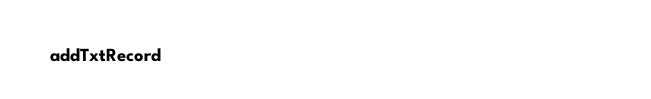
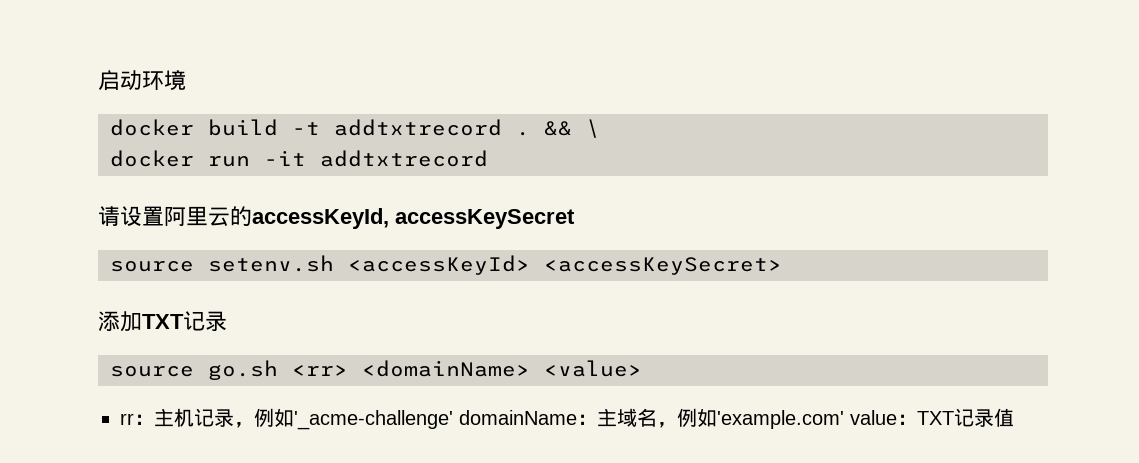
[50,48,161,62] addTxtRecord -> [98,70,186,91] [110,119,600,138] [110,150,488,167] [98,206,575,229] [110,255,782,275] [98,311,227,332] [110,360,642,380] [120,408,1014,430] 启动环境 // docker build -t addtxtrecord . && \ // docker run -it addtxtrecord // 请设置阿里云的accessKeyId, accessKeySecret // source setenv.sh <accessKeyId> <accessKeySecret> // 添加TXT记录 // source go.sh <rr> <domainName> <value> // rr：主机记录，例如'_acme-challenge' domainName：主域名，例如'example.com' value：TXT记录值

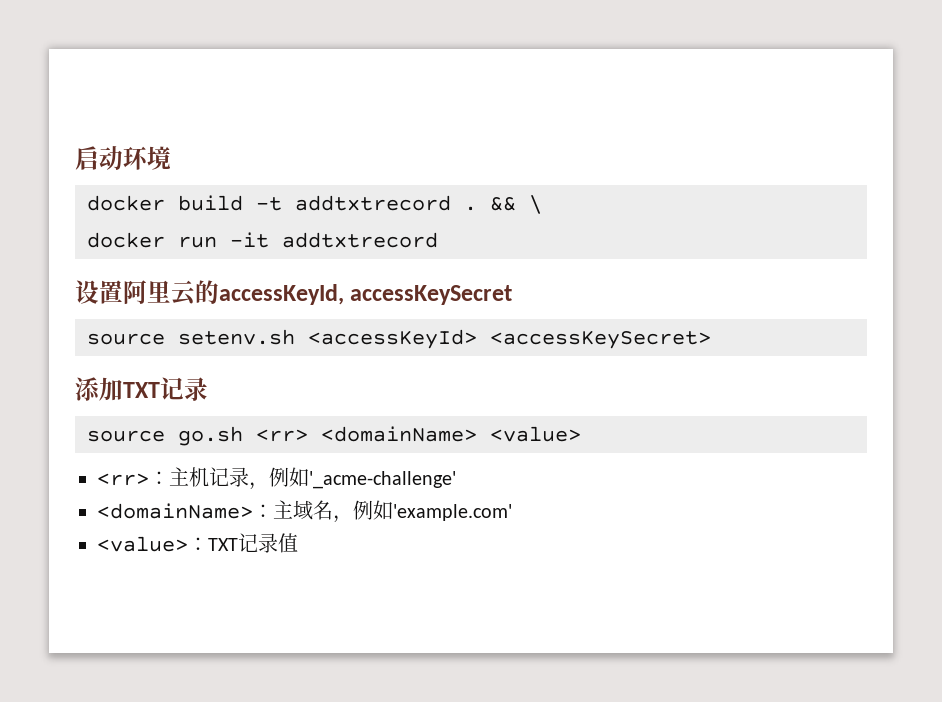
[98,206,120,226] 请 -> (438, 240) none
[120,413,134,425] rr -> [97,473,149,486] <rr>
[459,410,577,425] domainName -> [97,503,253,519] // <domainName>
[850,410,897,425] value -> [97,536,188,552] // <value>

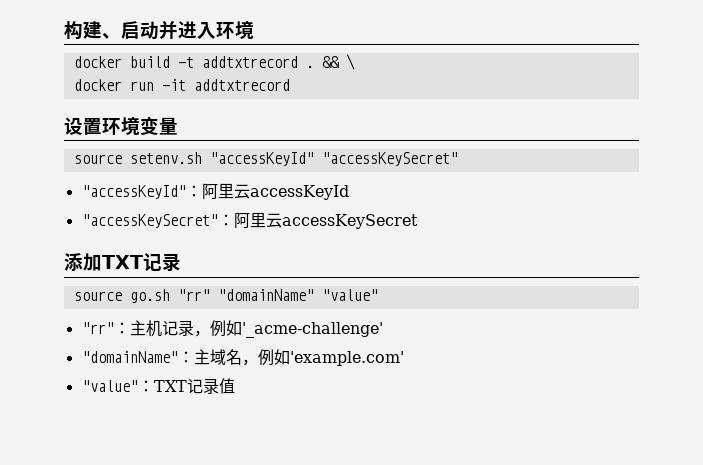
[75,146,123,170] 启动 -> [64,20,216,40] 构建、启动并进入
[123,280,513,306] [87,329,711,349] 阿里云的accessKeyId, accessKeySecret // source setenv.sh <accessKeyId> <accessKeySecret> -> [102,116,178,135] [73,152,458,166] [81,183,349,200] [81,212,418,229] 环境变量 // source setenv.sh "accessKeyId" "accessKeySecret" // "accessKeyId"：阿里云accessKeyId // "accessKeySecret"：阿里云accessKeySecret
[256,426,581,442] [97,473,149,486] <rr> <domainName> <value> // <rr> -> [177,289,378,301] [81,322,114,334] "rr" "domainName" "value" // "rr"
[97,503,253,519] <domainName> -> [81,351,178,363] "domainName"
[97,536,188,552] <value> -> [81,380,138,392] "value"

